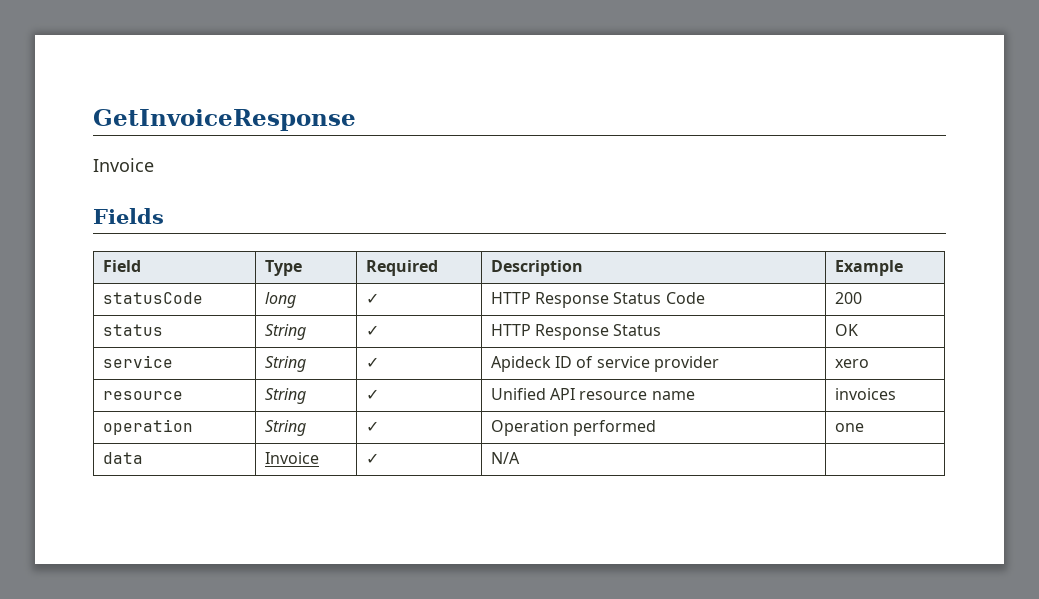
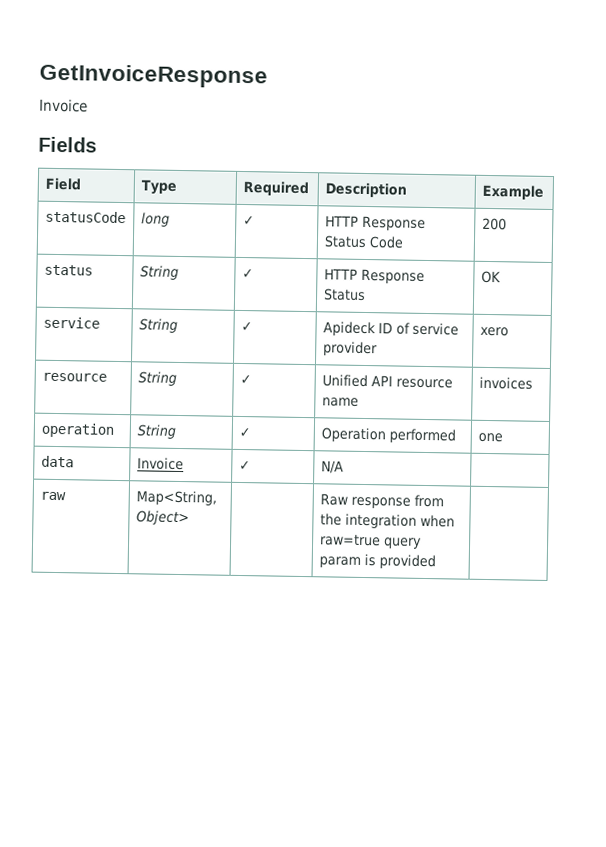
(520, 458) none -> [39,491,66,501] [135,490,217,506] [135,510,190,526] [319,493,444,509] [319,513,455,529] [319,534,422,549] [318,554,436,570] // raw | Map<String, Object> | | Raw response from the integration when raw=true query param is provided |

